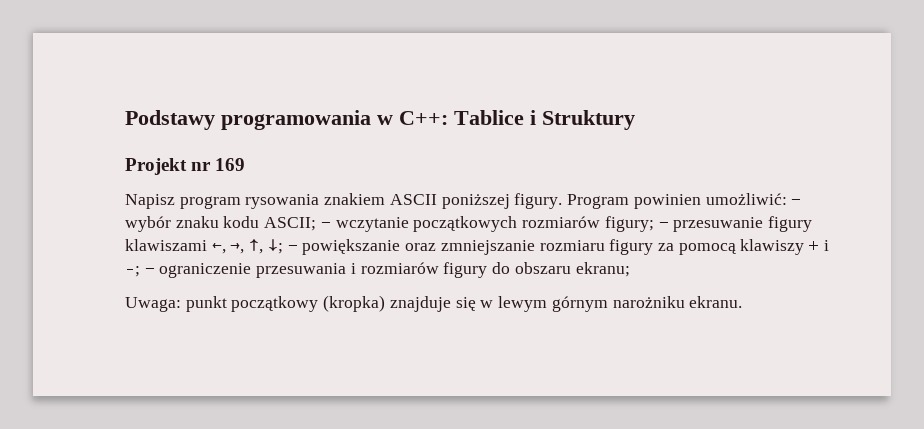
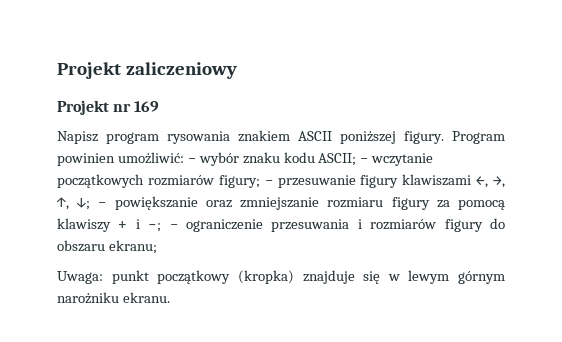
[125,110,635,130] Podstawy programowania w C++: Tablice i Struktury -> [57,62,237,79] Projekt zaliczeniowy

